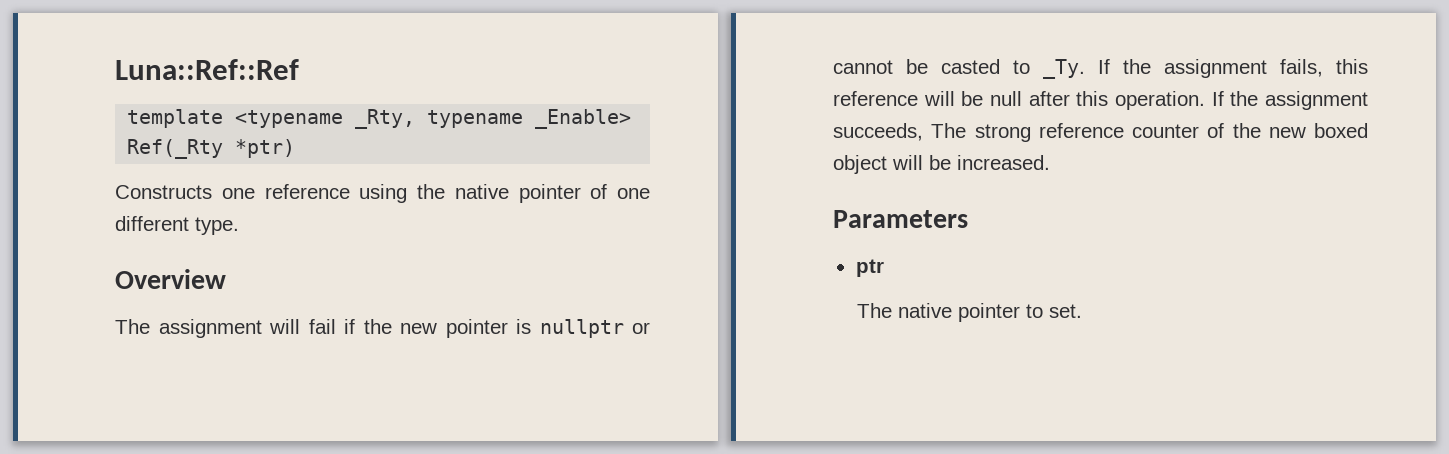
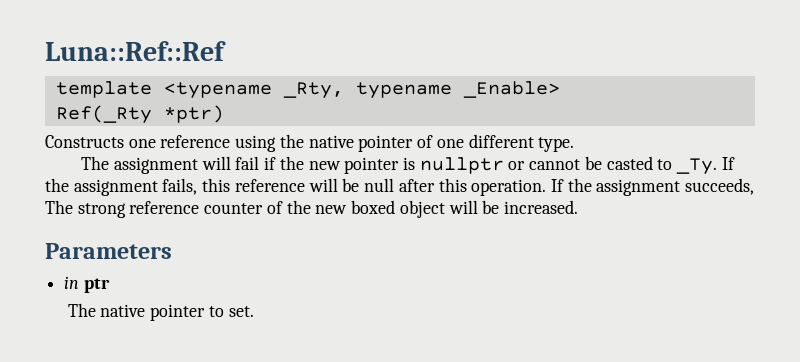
[115,269,226,289] // Overview -> (575, 144) none
(968, 219) none -> [64,276,80,289] in

